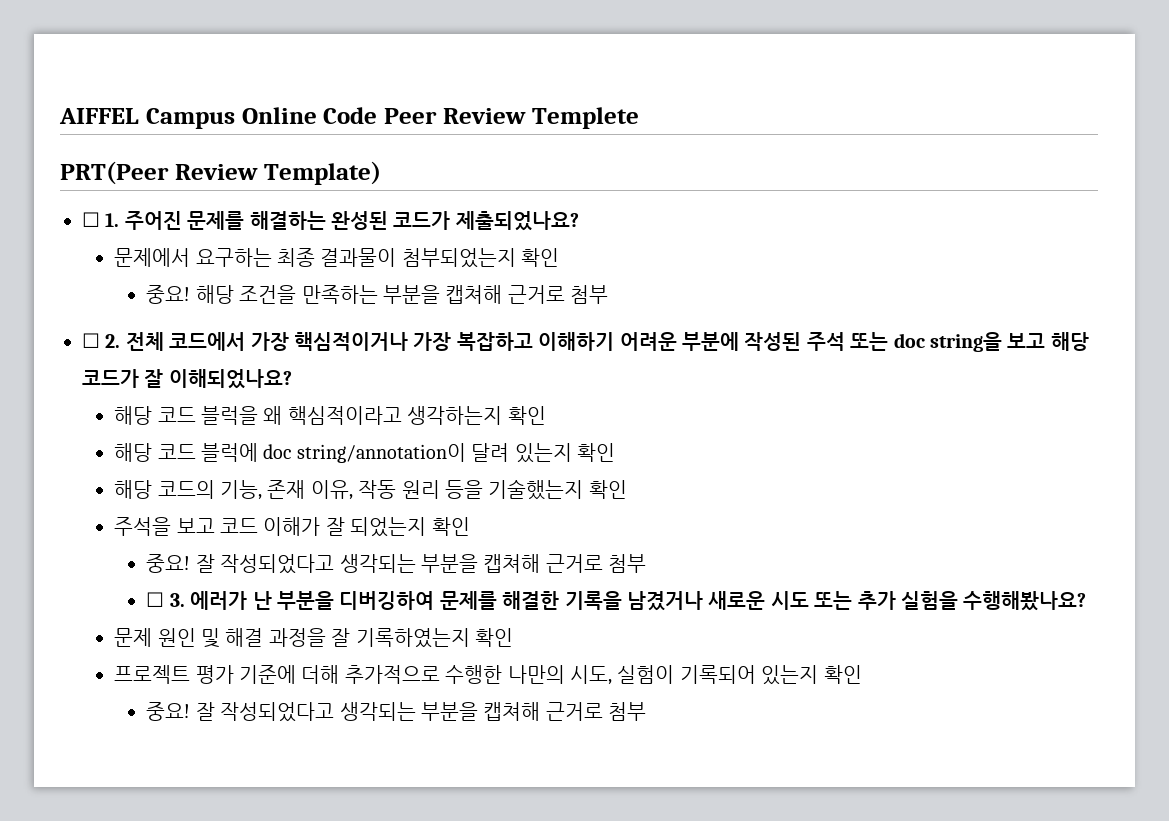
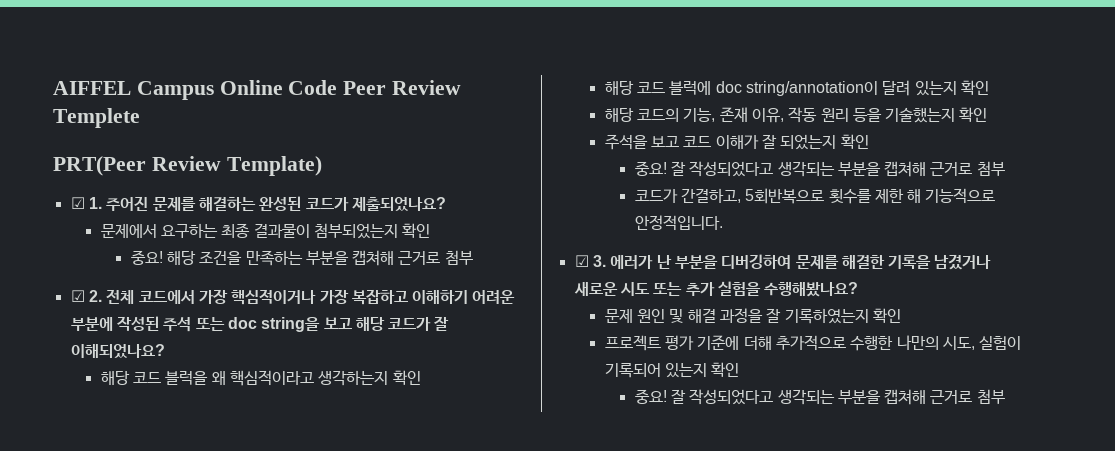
[82,212,100,227] ☐ -> [70,197,85,209] ☑
[82,333,100,348] ☐ -> [70,290,85,302] ☑
[146,592,165,607] ☐ -> [634,188,996,204] [634,215,723,231] [574,255,589,267] 코드가 간결하고, 5회반복으로 횟수를 제한 해 기능적으로 안정적입니다. // ☑

